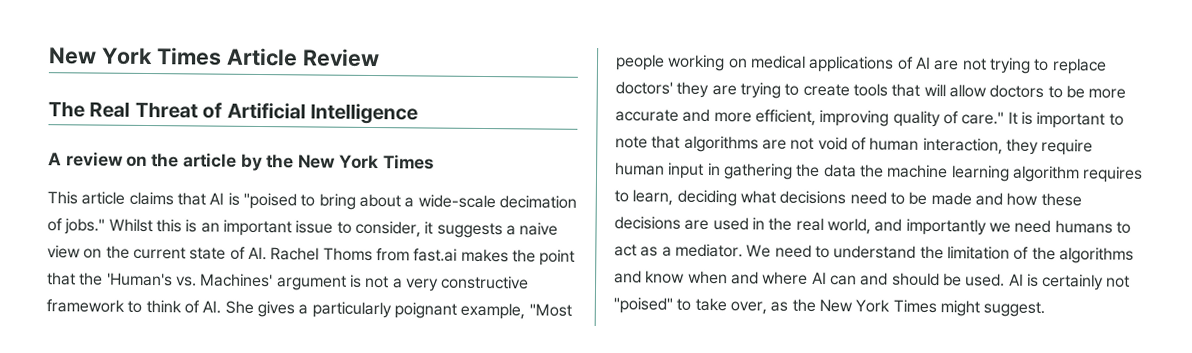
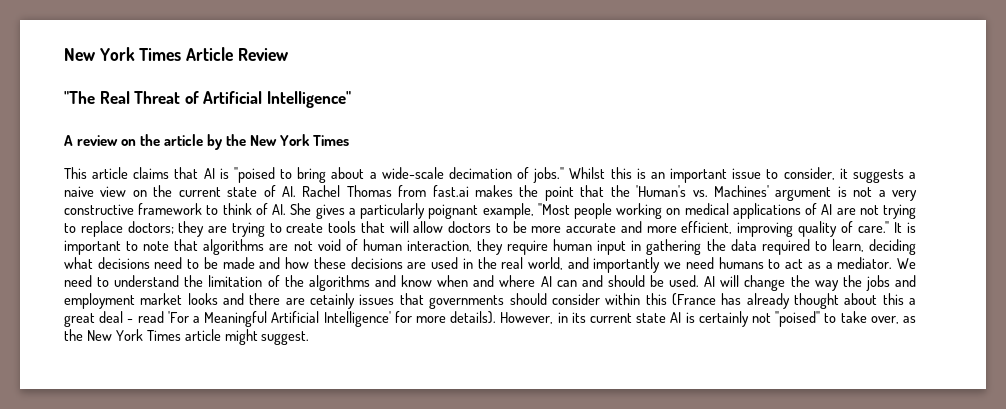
[48,101,85,118] The -> [64,91,95,104] "The
[310,103,418,125] Intelligence -> [266,91,351,108] Intelligence"
[322,247,373,262] Thoms -> [346,185,392,197] Thomas
[615,81,673,95] doctors' -> [127,221,174,234] doctors;
[859,164,1144,183] the machine learning algorithm requires -> [761,239,810,255] required
(1024, 279) none -> [720,275,917,291] [64,293,917,309] [64,311,682,327] will change the way the jobs and employment market looks and there are cetainly issues that governments should consider within this (France has already thought about this a great deal - read 'For a Meaningful Artificial Intelligence' for more details). However, in its current state AI
(937, 306) none -> [184,329,221,341] article

